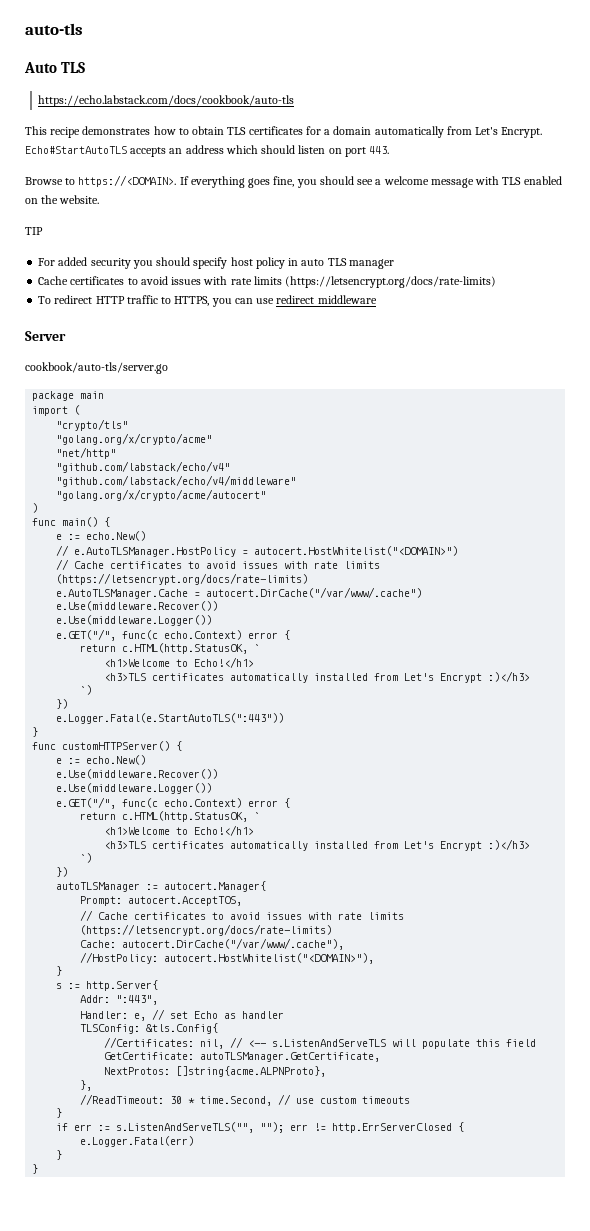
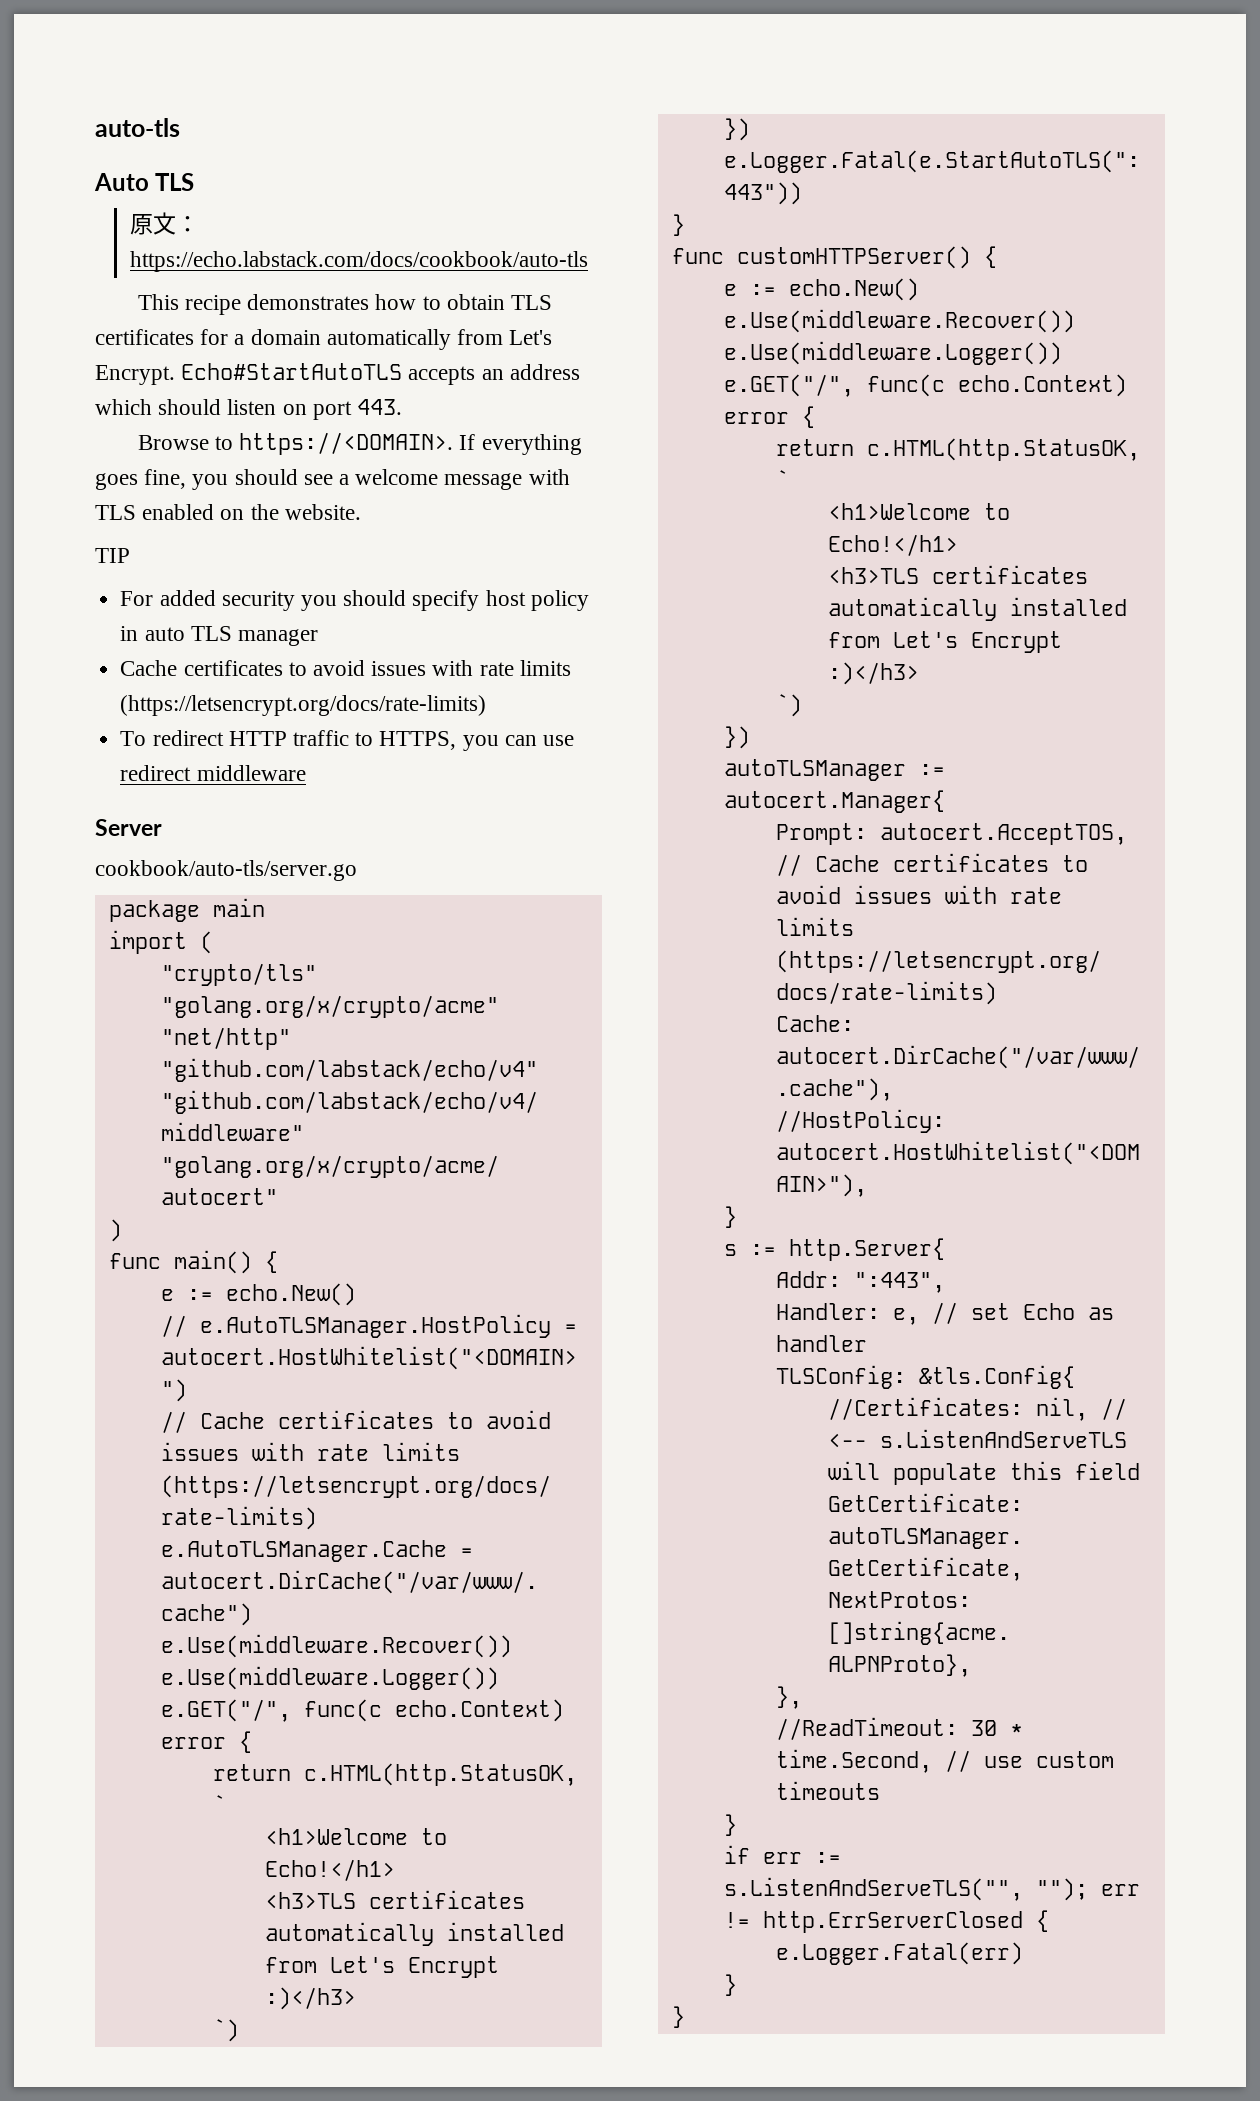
(86, 67) none -> [129,212,199,235] 原文：

